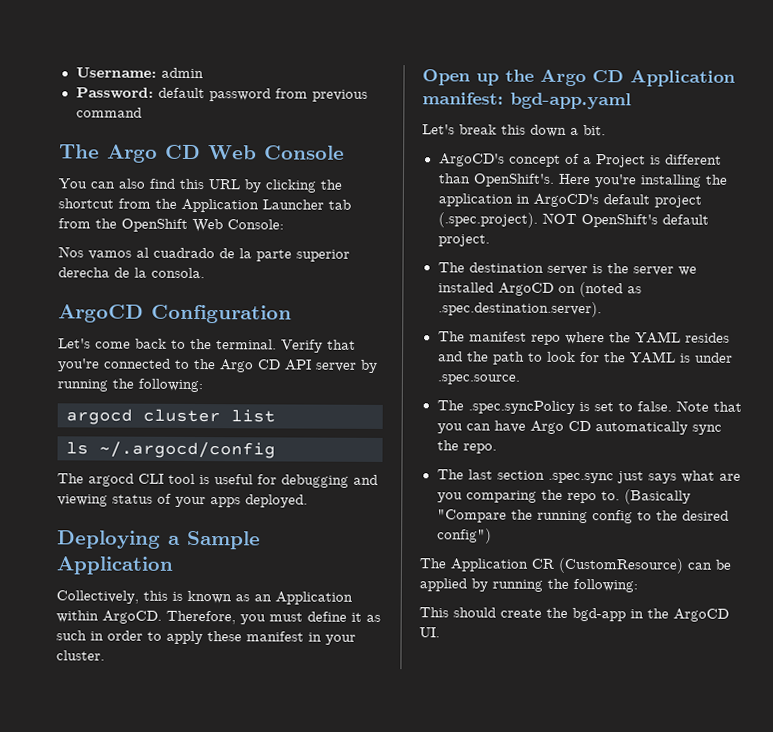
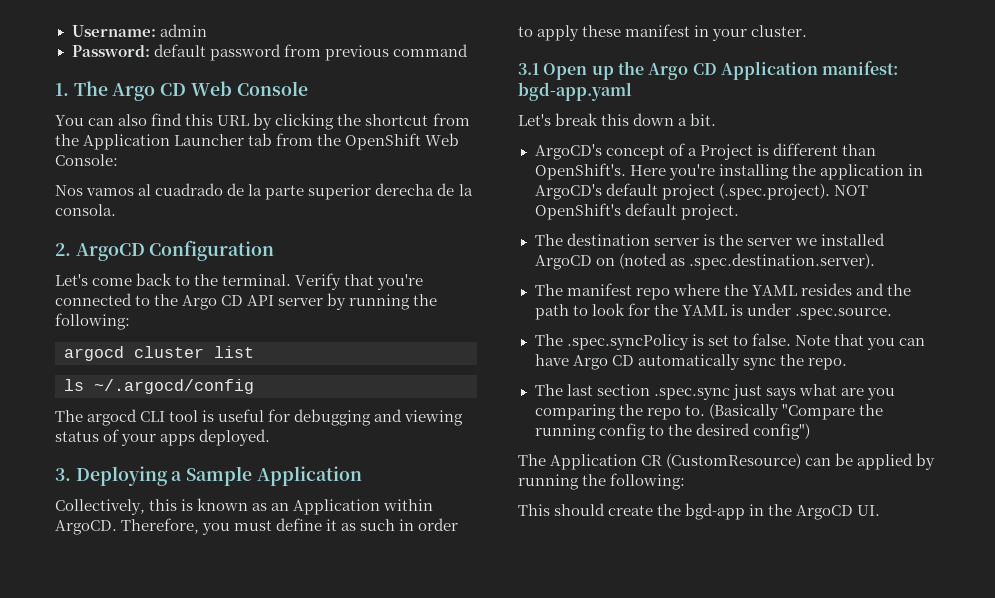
(142, 112) none -> [55,83,69,96] 1.
(205, 273) none -> [55,243,71,256] 2.
(308, 501) none -> [55,468,71,481] 3.
(105, 655) none -> [518,63,539,75] 3.1

